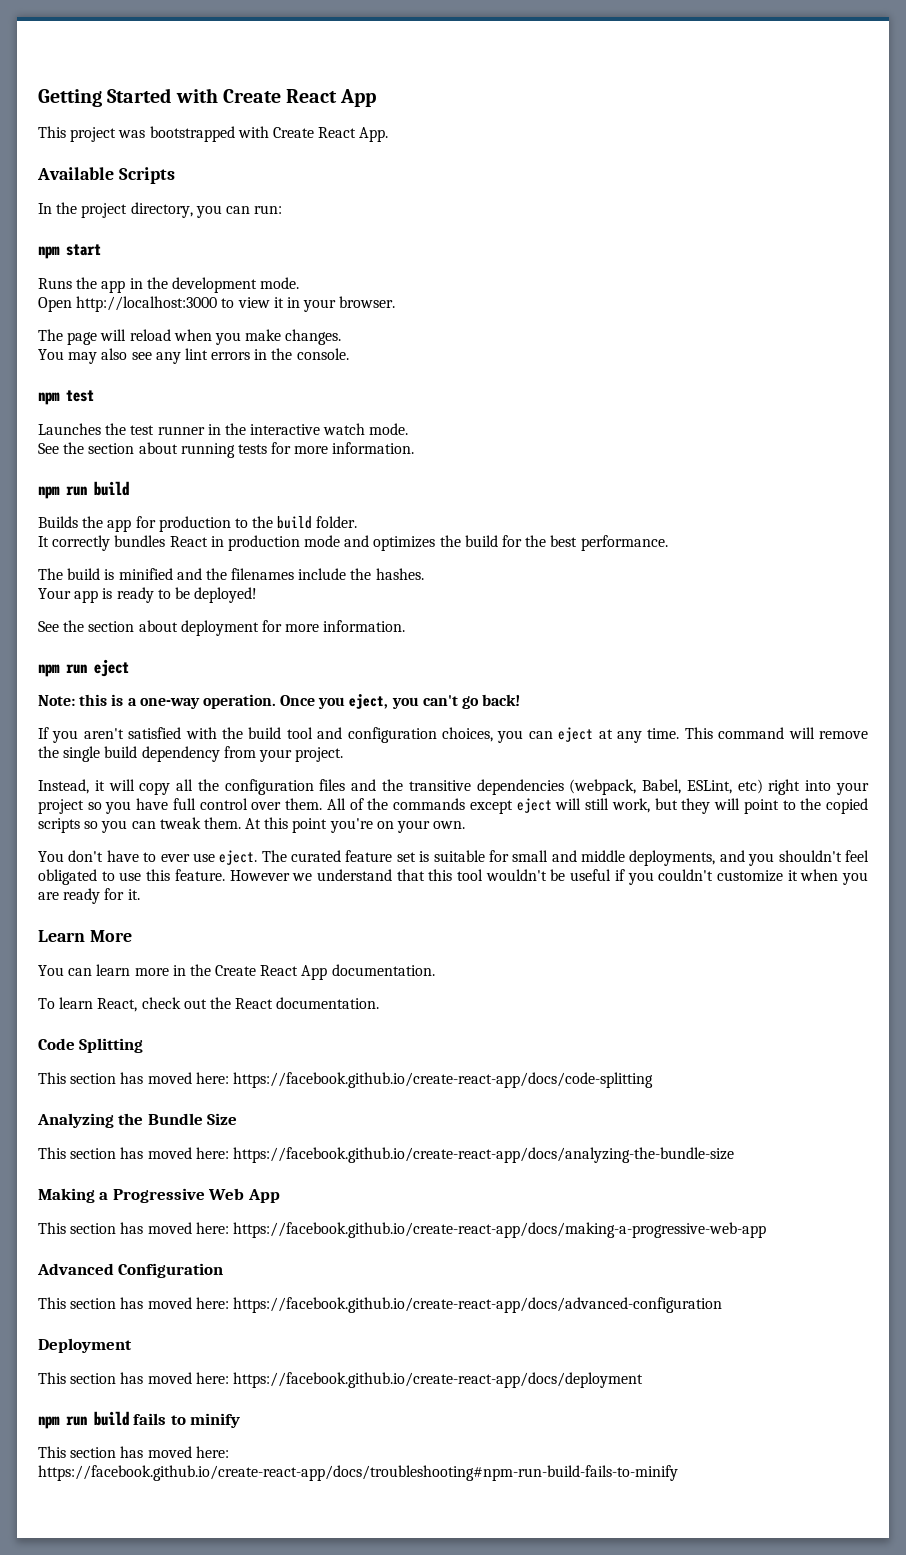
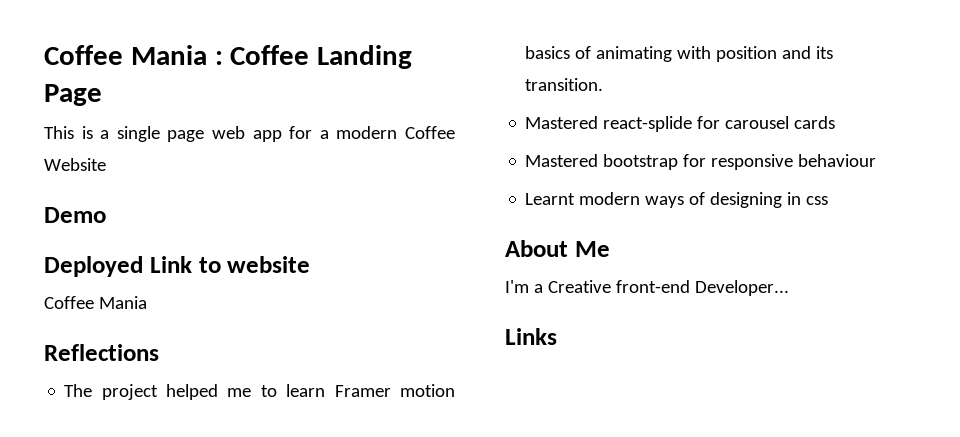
[38,88,377,107] [38,126,389,142] [37,167,175,184] [38,202,283,218] [38,244,101,259] [38,277,300,293] [38,296,396,312] [38,329,342,345] [38,348,349,364] [38,390,94,405] [38,423,409,435] [38,442,415,458] [38,481,129,499] [38,516,358,532] [38,535,668,551] [38,568,424,580] [38,587,258,603] [38,620,406,636] [38,659,129,677] [38,694,521,709] [38,727,868,743] [38,746,344,762] [38,779,870,795] [38,798,869,814] [38,817,466,833] [38,850,870,866] [38,869,869,885] [38,888,140,904] [38,930,132,942] [38,964,435,980] [38,997,380,1012] [38,1038,144,1053] [38,1072,653,1088] [37,1113,238,1128] [38,1147,734,1163] [38,1188,280,1203] [38,1222,766,1238] [37,1263,224,1278] [38,1297,722,1313] [38,1338,132,1353] [38,1372,643,1388] [38,1411,241,1429] [38,1446,229,1458] [38,1465,678,1481] Getting Started with Create React App // This project was bootstrapped with Create React App. // Available Scripts // In the project directory, you can run: // npm start // Runs the app in the development mode. // Open http://localhost:3000 to view it in your browser. // The page will reload when you make changes. // You may also see any lint errors in the console. // npm test // Launches the test runner in the interactive watch mode. // See the section about running tests for more information. // npm run build // Builds the app for production to the build folder. // It correctly bundles React in production mode and optimizes the build for the best performance. // The build is minified and the filenames include the hashes. // Your app is ready to be deployed! // See the section about deployment for more information. // npm run eject // Note: this is a one-way operation. Once you eject, you can't go back! // If you aren't satisfied with the build tool and configuration choices, you can eject at any time. This command will remove the single build dependency from your project. // Instead, it will copy all the configuration files and the transitive dependencies (webpack, Babel, ESLint, etc) right into your project so you have full control over them. All of the commands except eject will still work, but they will point to the copied scripts so you can tweak them. At this point you're on your own. // You don't have to ever use eject. The curated feature set is suitable for small and middle deployments, and you shouldn't feel obligated to use this feature. However we understand that this tool wouldn't be useful if you couldn't customize it when you are ready for it. // Learn More // You can learn more in the Create React App documentation. // To learn React, check out the React documentation. // Code Splitting // This section has moved here: https://facebook.github.io/create-react-app/docs/code-splitting // Analyzing the Bundle Size // This section has moved here: https://facebook.github.io/create-react-app/docs/analyzing-the-bundle-size // Making a Progressive Web App // This section has moved here: https://facebook.github.io/create-react-app/docs/making-a-progressive-web-app // Advanced Configuration // This section has moved here: https://facebook.github.io/create-react-app/docs/advanced-configuration // Deployment // This section has moved here: https://facebook.github.io/create-react-app/docs/deployment // npm run build fails to minify // This section has moved here: https://facebook.github.io/create-react-app/docs/troubleshooting#npm-run-build-fails-to-minify -> [44,45,413,69] [44,84,102,106] [44,126,456,142] [44,158,106,171] [44,207,106,223] [44,256,311,277] [44,296,147,309] [44,344,159,361] [64,384,455,400] [525,46,834,62] [525,78,604,91] [525,116,836,132] [525,154,877,170] [525,192,829,208] [505,240,610,257] [505,280,789,296] [505,328,557,345] Coffee Mania : Coffee Landing Page // This is a single page web app for a modern Coffee Website // Demo // Deployed Link to website // Coffee Mania // Reflections // The project helped me to learn Framer motion basics of animating with position and its transition. // Mastered react-splide for carousel cards // Mastered bootstrap for responsive behaviour // Learnt modern ways of designing in css // About Me // I'm a Creative front-end Developer... // Links

